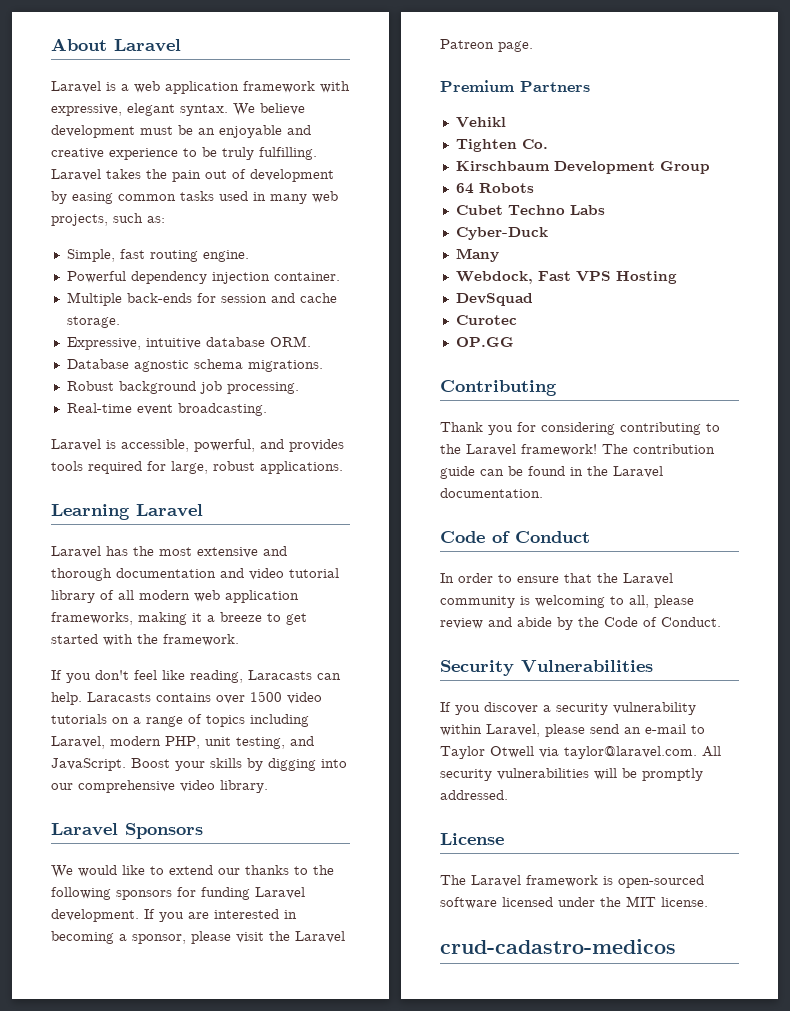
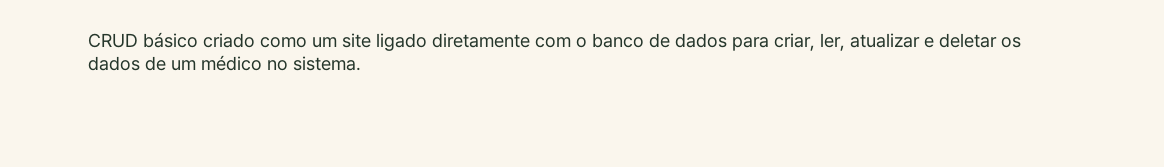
[51,38,181,52] [51,81,350,94] [51,103,305,116] [51,125,311,138] [51,147,317,160] [51,169,334,182] [51,191,338,204] [51,213,165,226] [66,249,249,262] [66,271,340,284] [66,292,337,306] [66,316,120,328] [66,336,311,350] [66,359,323,372] [66,381,299,394] [66,403,267,416] [51,439,344,452] [51,461,343,474] [51,504,203,520] [51,546,287,558] [51,568,339,581] [51,590,299,603] [51,612,307,625] [51,634,239,646] [51,670,341,683] [51,691,322,705] [51,714,309,727] [51,736,314,749] [51,758,347,771] [51,780,268,793] [51,823,203,839] [51,865,334,878] [51,887,305,900] [51,909,297,922] [51,931,345,944] [440,39,533,52] [440,80,590,92] [455,117,506,128] [455,139,548,152] [455,161,710,174] [455,183,534,194] [455,205,605,215] [455,227,548,240] [455,248,499,262] [455,271,677,284] [455,293,533,306] [455,315,517,325] [455,337,514,347] [440,380,557,396] [440,422,720,435] [440,444,715,456] [440,466,663,479] [440,488,543,498] [440,531,590,543] [440,573,673,585] [440,595,694,608] [440,617,721,630] [440,660,653,676] [440,702,696,715] [440,724,705,737] [440,746,721,759] [440,768,703,781] [440,790,508,800] [440,833,504,845] [440,875,704,888] [440,896,708,909] [440,939,676,954] About Laravel // Laravel is a web application framework with expressive, elegant syntax. We believe development must be an enjoyable and creative experience to be truly fulfilling. Laravel takes the pain out of development by easing common tasks used in many web projects, such as: // Simple, fast routing engine. // Powerful dependency injection container. // Multiple back-ends for session and cache storage. // Expressive, intuitive database ORM. // Database agnostic schema migrations. // Robust background job processing. // Real-time event broadcasting. // Laravel is accessible, powerful, and provides tools required for large, robust applications. // Learning Laravel // Laravel has the most extensive and thorough documentation and video tutorial library of all modern web application frameworks, making it a breeze to get started with the framework. // If you don't feel like reading, Laracasts can help. Laracasts contains over 1500 video tutorials on a range of topics including Laravel, modern PHP, unit testing, and JavaScript. Boost your skills by digging into our comprehensive video library. // Laravel Sponsors // We would like to extend our thanks to the following sponsors for funding Laravel development. If you are interested in becoming a sponsor, please visit the Laravel Patreon page. // Premium Partners // Vehikl // Tighten Co. // Kirschbaum Development Group // 64 Robots // Cubet Techno Labs // Cyber-Duck // Many // Webdock, Fast VPS Hosting // DevSquad // Curotec // OP.GG // Contributing // Thank you for considering contributing to the Laravel framework! The contribution guide can be found in the Laravel documentation. // Code of Conduct // In order to ensure that the Laravel community is welcoming to all, please review and abide by the Code of Conduct. // Security Vulnerabilities // If you discover a security vulnerability within Laravel, please send an e-mail to Taylor Otwell via taylor@laravel.com. All security vulnerabilities will be promptly addressed. // License // The Laravel framework is open-sourced software licensed under the MIT license. // crud-cadastro-medicos -> [88,32,1021,51] [88,55,361,71] CRUD básico criado como um site ligado diretamente com o banco de dados para criar, ler, atualizar e deletar os dados de um médico no sistema.

